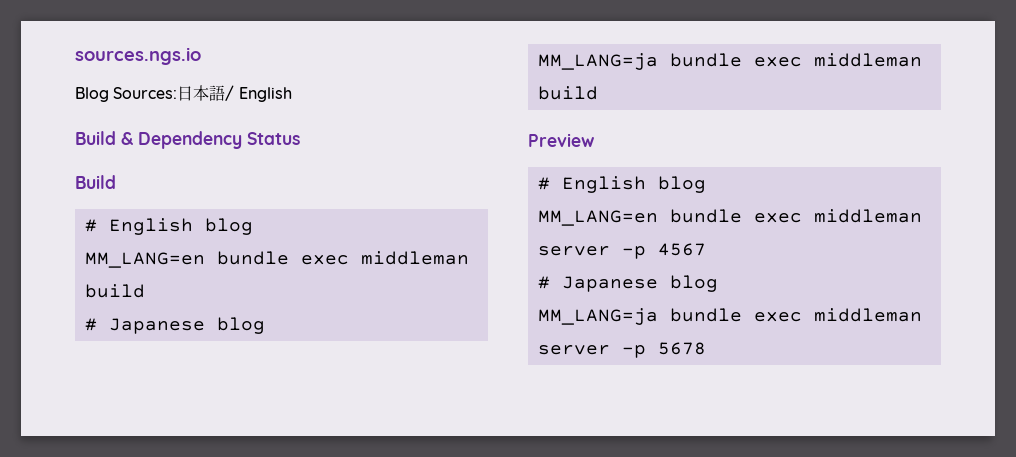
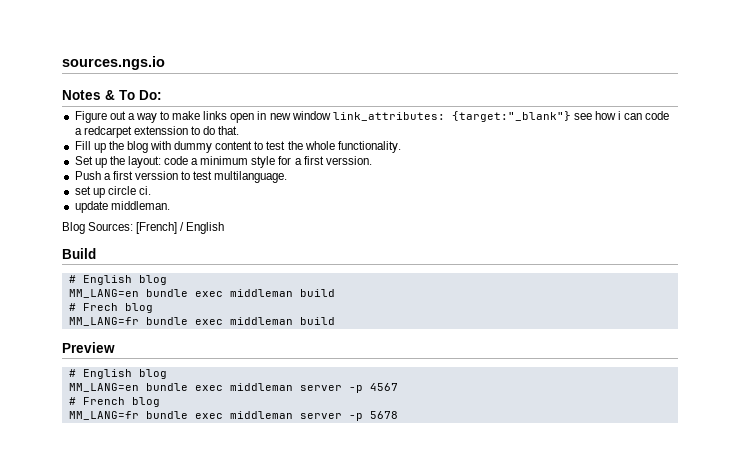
(201, 56) none -> [62,90,162,100] [74,111,670,123] [74,126,240,138] [74,141,401,153] [74,156,372,168] [74,171,288,183] [74,186,151,198] [74,201,170,213] // Notes & To Do: // Figure out a way to make links open in new window link_attributes: {target:"_blank"} see how i can code a redcarpet extenssion to do that. // Fill up the blog with dummy content to test the whole functionality. // Set up the layout: code a minimum style for a first verssion. // Push a first verssion to test multilanguage. // set up circle ci. // update middleman.
[177,85,226,101] 日本語 -> [136,222,178,234] [French]
[75,131,300,149] // Build & Dependency Status -> (225, 228) none
[108,317,265,334] [537,53,658,70] Japanese blog // MM_LANG=ja -> [82,303,153,313] [68,317,139,326] Frech blog // MM_LANG=fr
[561,275,718,292] [537,308,658,325] Japanese blog // MM_LANG=ja -> [82,397,160,407] [68,411,139,420] French blog // MM_LANG=fr

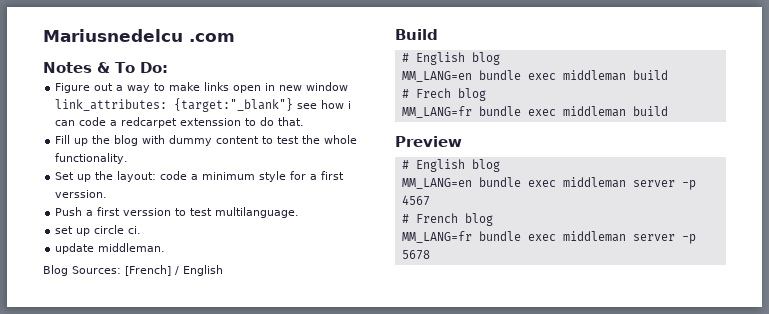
[62,56,165,70] sources.ngs.io -> [43,29,235,42] Mariusnedelcu .com

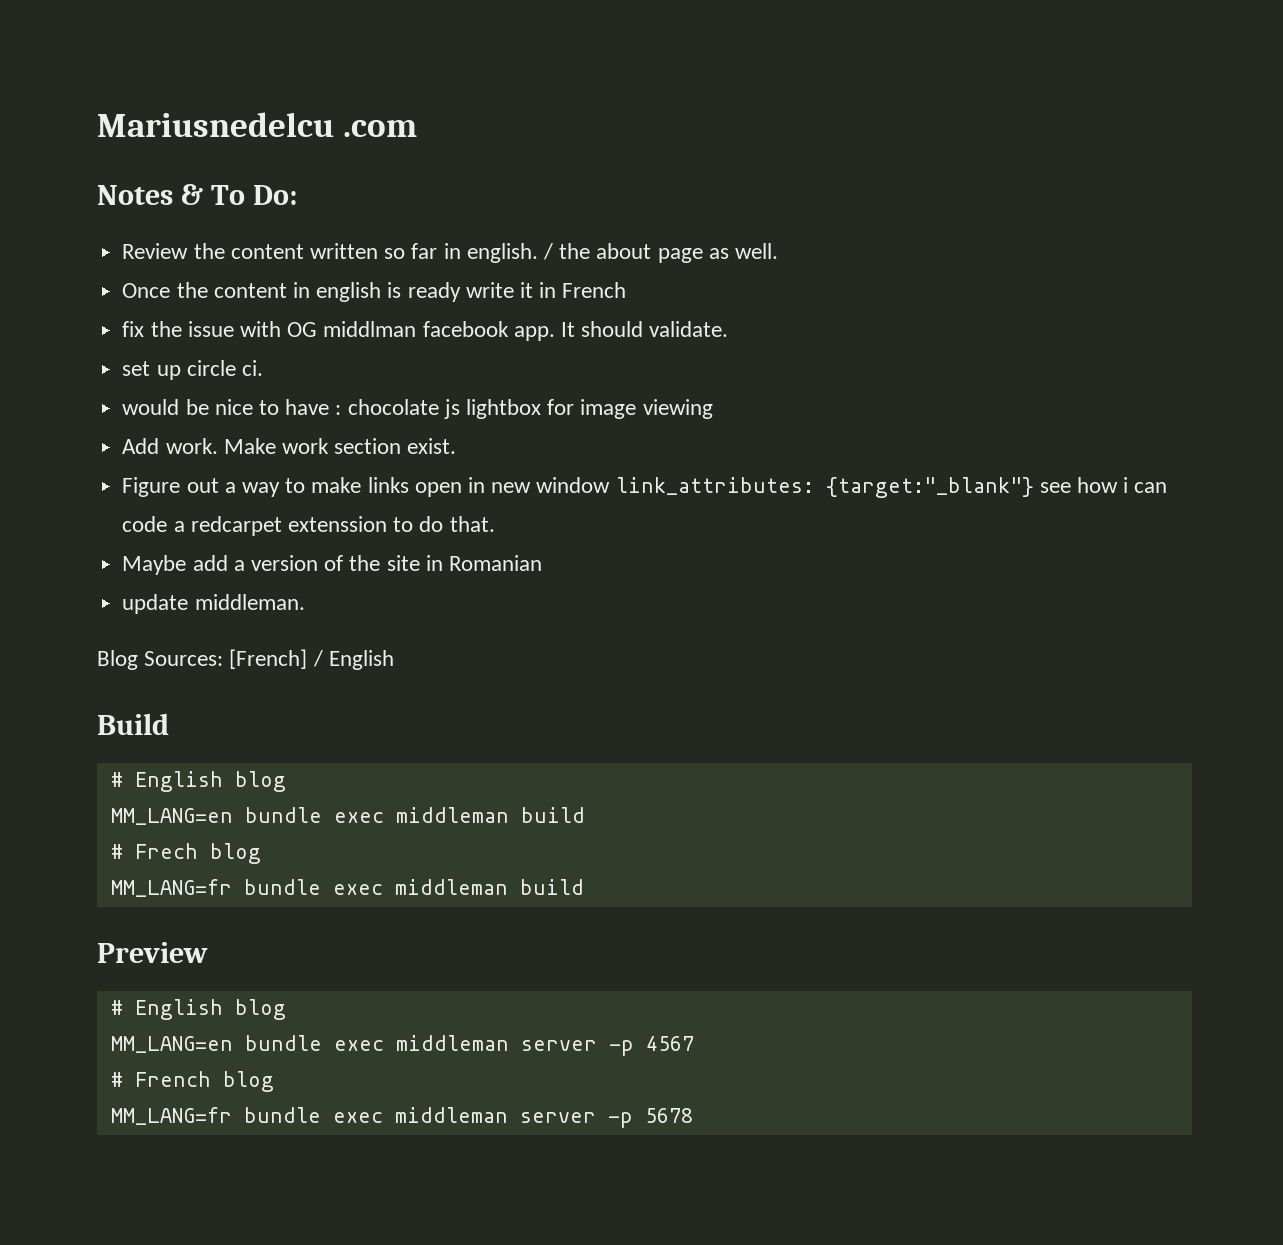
(168, 67) none -> [122,243,779,263] [122,282,627,302] [122,321,729,341] [122,360,263,380] [122,399,713,419] [122,438,457,454] // Review the content written so far in english. / the about page as well. // Once the content in english is ready write it in French // fix the issue with OG middlman facebook app. It should validate. // set up circle ci. // would be nice to have : chocolate js lightbox for image viewing // Add work. Make work section exist.
[55,135,358,146] [55,153,129,164] [55,171,345,182] [55,190,108,198] [55,207,300,218] [55,225,142,236] Fill up the blog with dummy content to test the whole functionality. // Set up the layout: code a minimum style for a first verssion. // Push a first verssion to test multilanguage. // set up circle ci. -> [122,555,542,575] Maybe add a version of the site in Romanian

